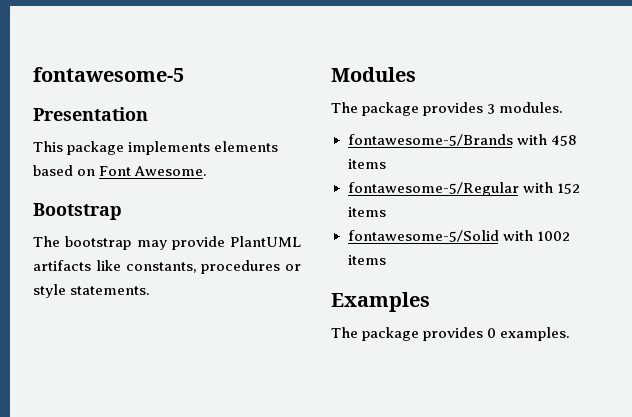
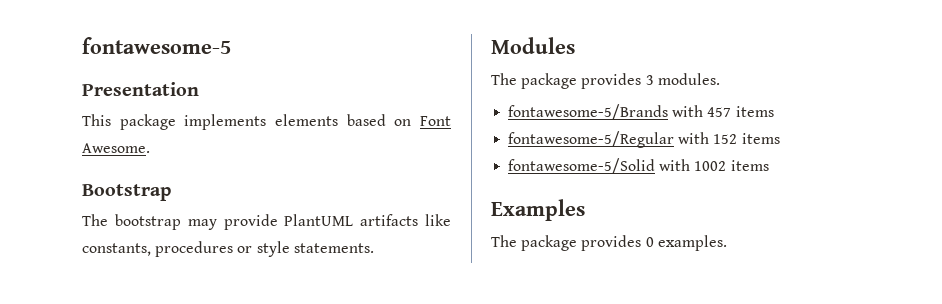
[550,135,577,146] 458 -> [707,107,732,117] 457

